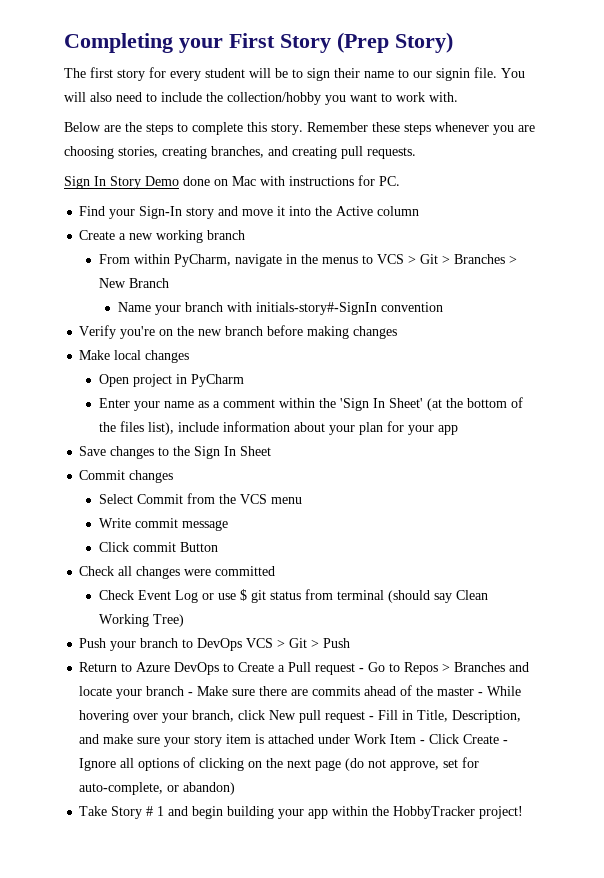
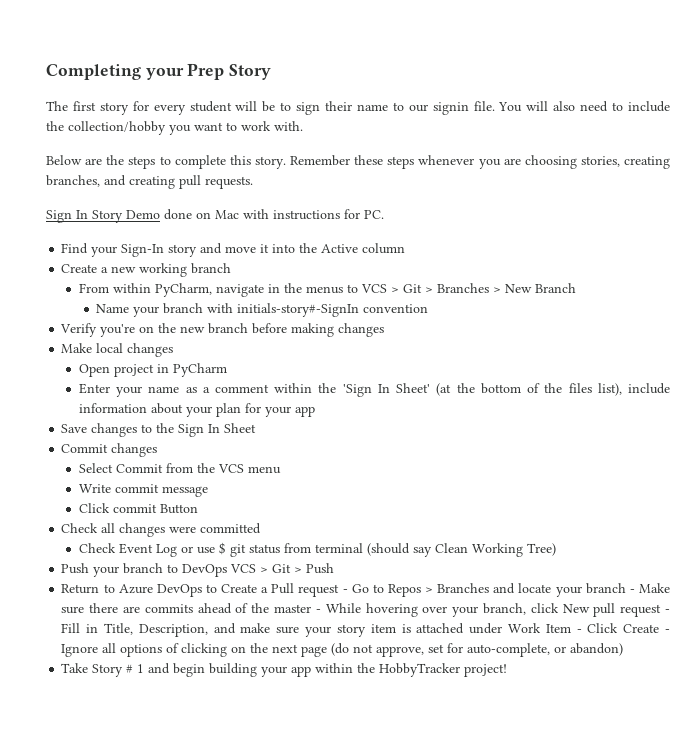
[229,32,453,53] First Story (Prep Story) -> [187,63,272,80] Prep Story

